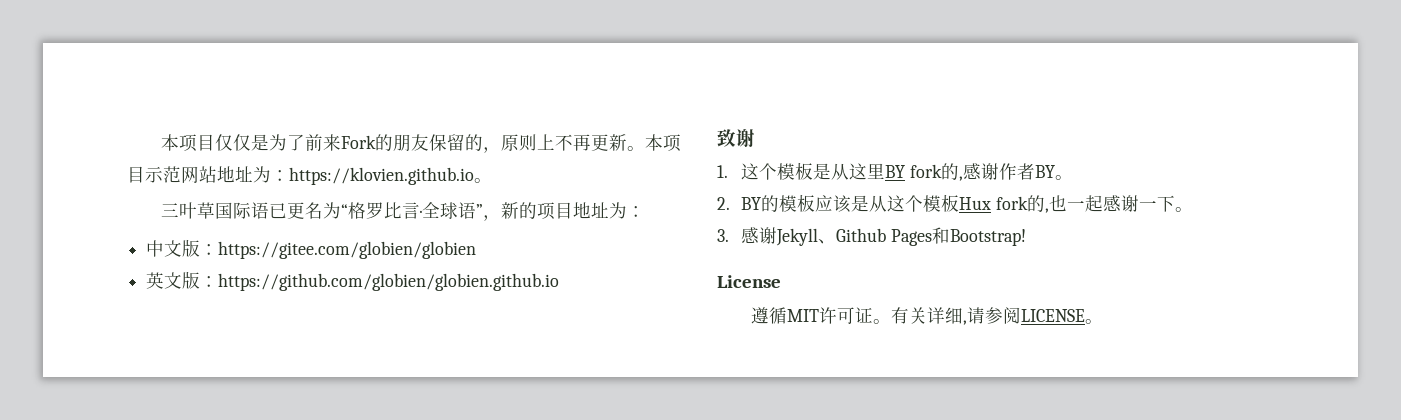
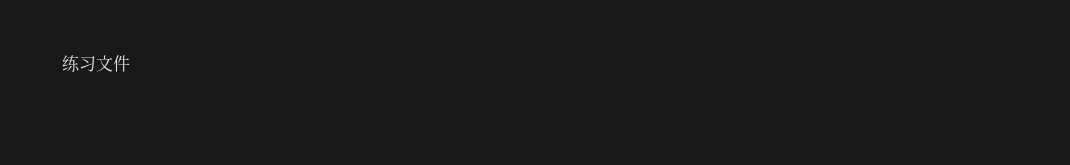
[160,134,681,153] [127,166,492,185] [160,202,645,221] [146,239,477,259] [146,271,560,291] [717,129,755,147] [717,162,1073,181] [717,194,1193,213] [717,227,1026,246] [717,275,781,288] [750,307,1103,325] 本项目仅仅是为了前来Fork的朋友保留的，原则上不再更新。本项目示范网站地址为：https://klovien.github.io。 // 三叶草国际语已更名为“格罗比言·全球语”，新的项目地址为： // 中文版：https://gitee.com/globien/globien // 英文版：https://github.com/globien/globien.github.io // 致谢 // 1.这个模板是从这里BY fork的,感谢作者BY。 // 2. BY的模板应该是从这个模板Hux fork的,也一起感谢一下。 // 3.感谢Jekyll、Github Pages和Bootstrap! // License // 遵循MIT许可证。有关详细,请参阅LICENSE。 -> [62,55,130,72] 练习文件

